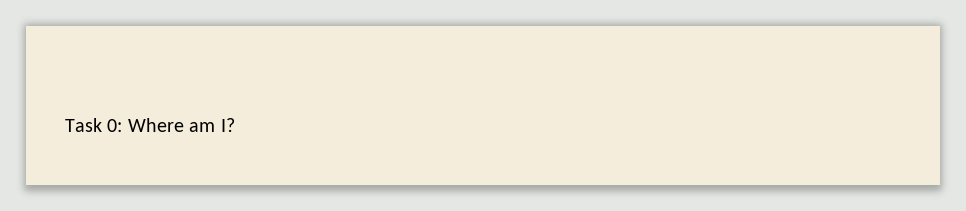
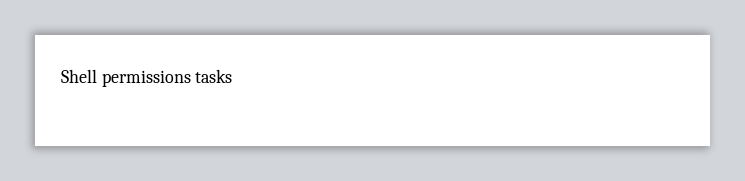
[65,118,235,132] Task 0: Where am I? -> [61,69,233,87] Shell permissions tasks

